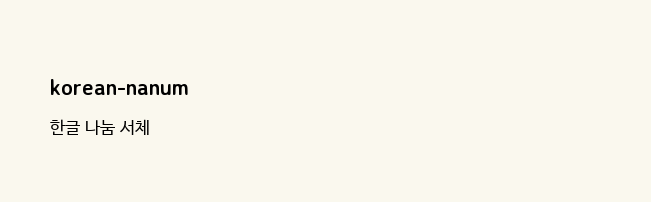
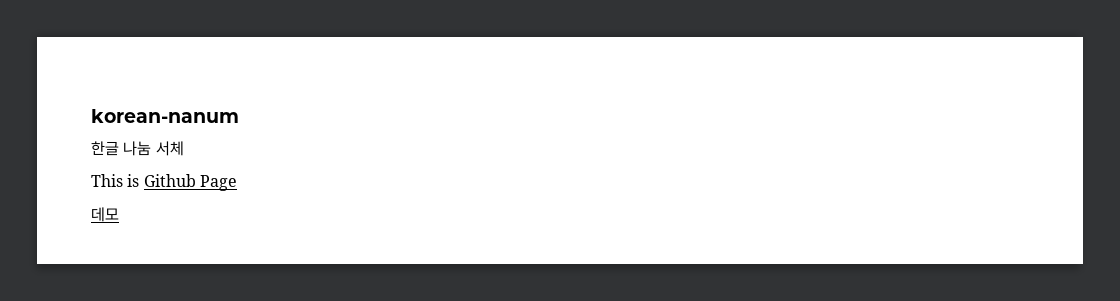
(150, 127) none -> [91,174,237,191] [91,207,119,222] // This is Github Page // 데모

